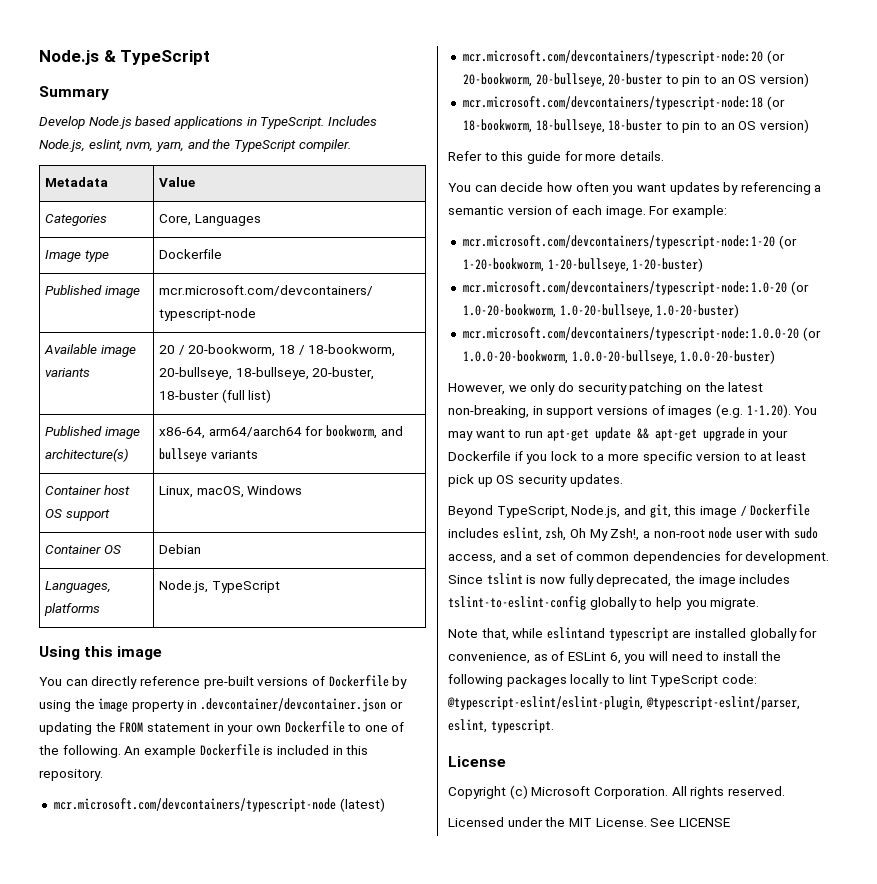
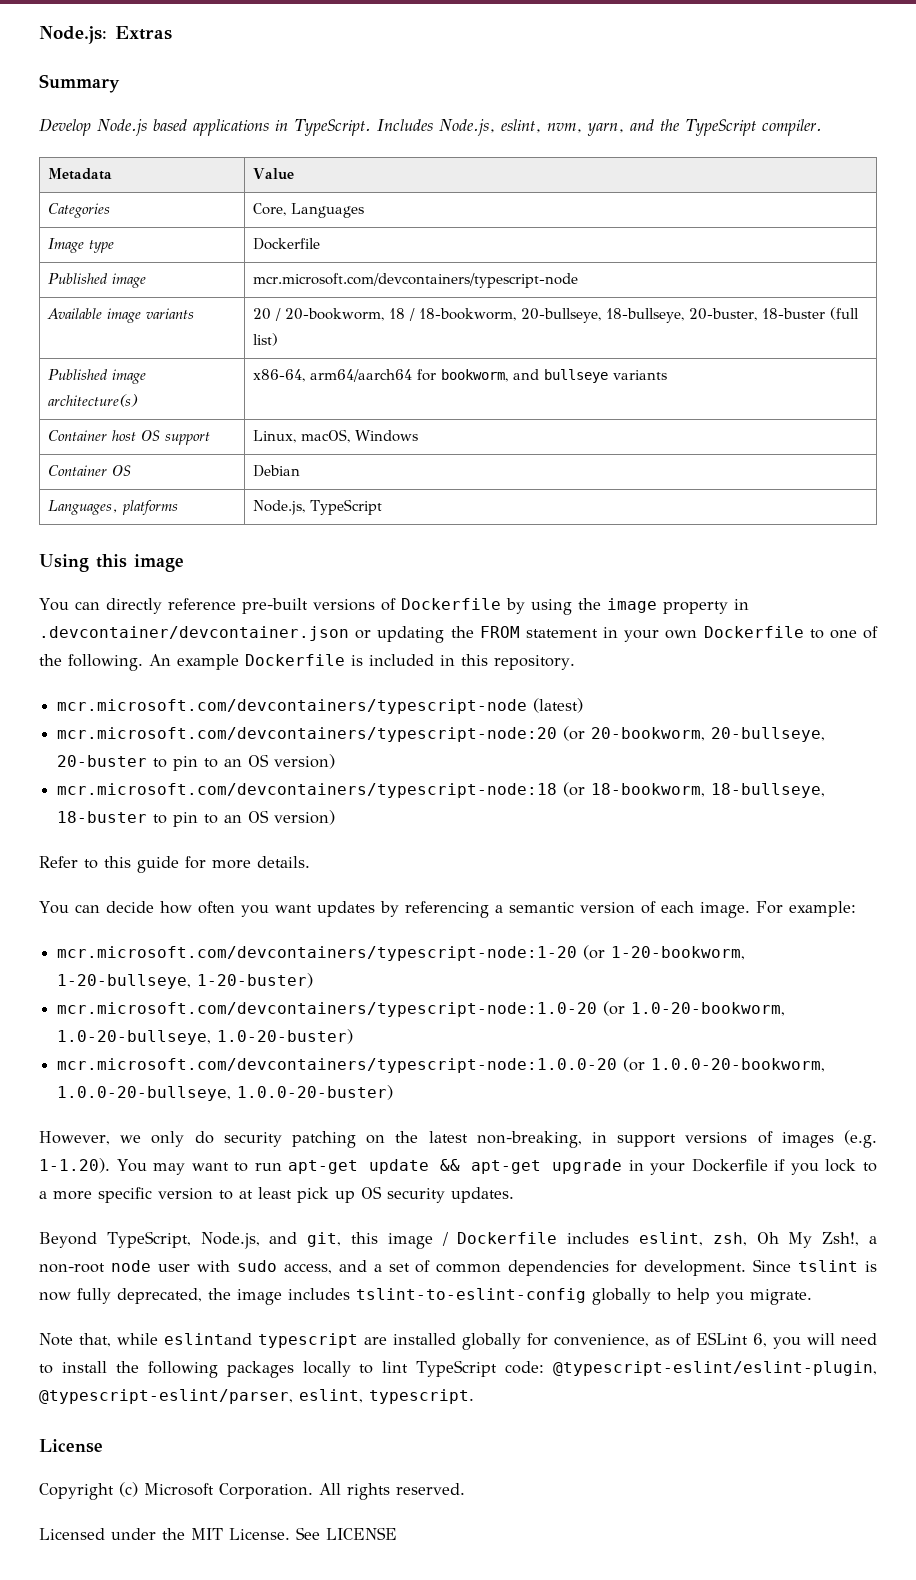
[39,50,211,65] Node.js & TypeScript -> [39,26,172,44] Node.js: Extras

